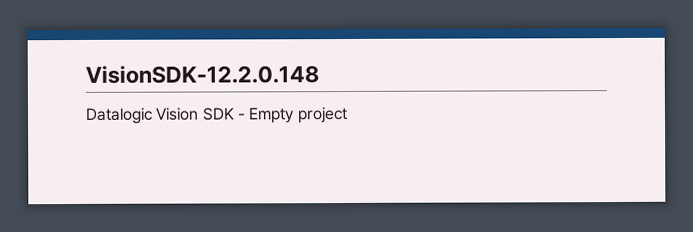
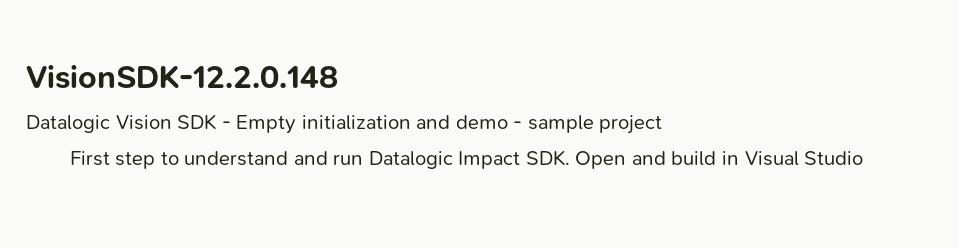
[296,106,348,124] project -> [301,115,663,134] [69,150,864,169] initialization and demo - sample project // First step to understand and run Datalogic Impact SDK. Open and build in Visual Studio

